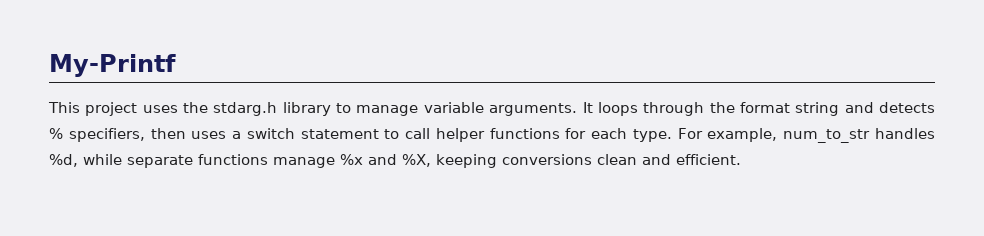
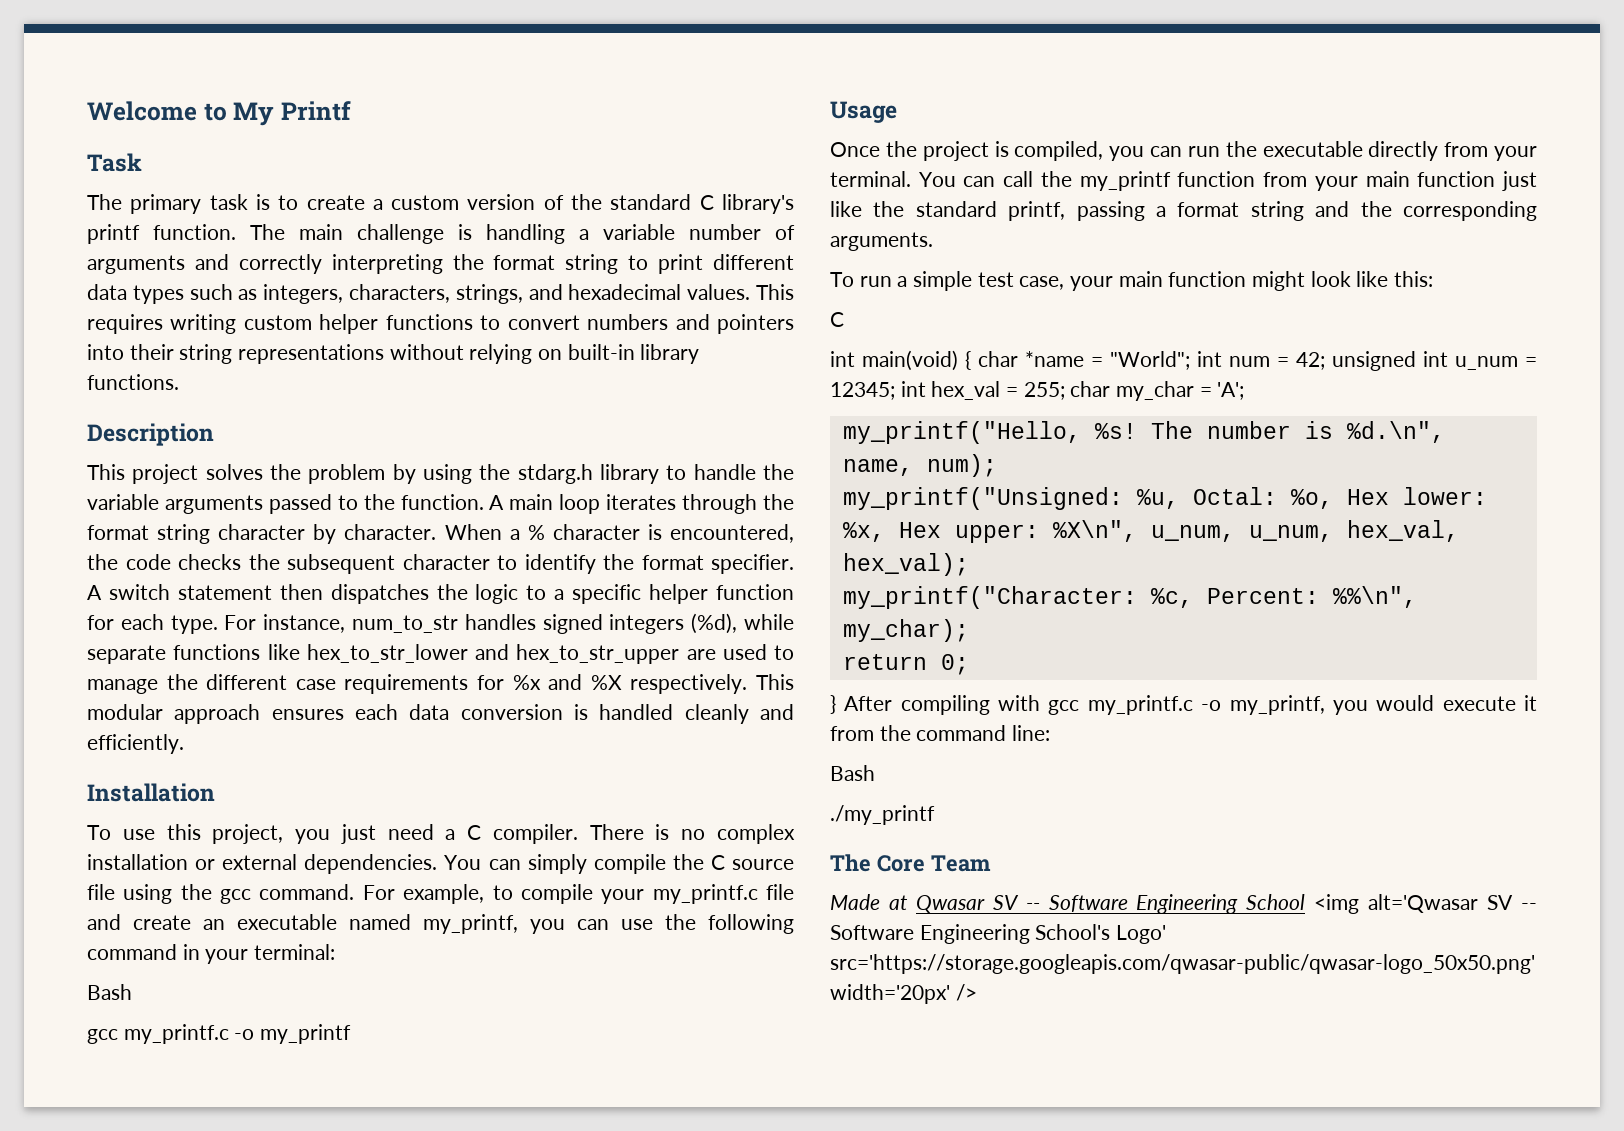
[49,54,176,77] [48,102,936,116] [49,128,560,142] My-Printf // This project uses the stdarg.h library to manage variable arguments. It loops through the format string and detects % specifiers, then uses a switch statement to call helper functions -> [87,101,351,126] [87,153,142,172] [87,194,794,214] [87,224,795,244] [87,254,795,274] [87,284,794,304] [87,314,795,334] [87,344,700,364] [87,374,179,390] [87,423,214,446] [87,464,795,484] [87,494,795,514] [87,524,795,544] [87,554,794,574] [87,584,794,604] Welcome to My Printf // Task // The primary task is to create a custom version of the standard C library's printf function. The main challenge is handling a variable number of arguments and correctly interpreting the format string to print different data types such as integers, characters, strings, and hexadecimal values. This requires writing custom helper functions to convert numbers and pointers into their string representations without relying on built-in library functions. // Description // This project solves the problem by using the stdarg.h library to handle the variable arguments passed to the function. A main loop iterates through the format string character by character. When a % character is encountered, the code checks the subsequent character to identify the format specifier. A switch statement then dispatches the logic to a specific helper function
[707,128,778,142] example, -> [263,614,346,633] instance,
[49,154,741,168] %d, while separate functions manage %x and %X, keeping conversions clean and efficient. -> [542,613,794,634] [87,644,794,664] [87,674,795,694] [87,704,794,724] [87,734,184,754] [87,783,215,802] [87,824,795,844] [87,854,795,874] [87,884,795,904] [87,914,794,934] [87,944,336,964] [87,984,132,1000] [87,1024,352,1044] [830,101,897,123] [830,141,1537,161] [830,171,1537,191] [830,201,1537,221] [830,232,933,251] [830,271,1434,291] [830,312,844,327] [830,350,1537,371] [830,381,1245,401] [842,421,1445,444] [842,454,997,477] [842,487,1487,510] [842,520,1459,543] [842,553,969,576] [842,586,1417,609] [842,619,969,642] [842,654,969,675] [830,695,1537,715] [830,725,1051,741] [830,765,875,781] [830,805,935,825] [830,854,991,872] [830,894,1537,914] [830,924,1167,944] [830,954,1535,974] [830,984,977,1004] signed integers (%d), while separate functions like hex_to_str_lower and hex_to_str_upper are used to manage the different case requirements for %x and %X respectively. This modular approach ensures each data conversion is handled cleanly and efficiently. // Installation // To use this project, you just need a C compiler. There is no complex installation or external dependencies. You can simply compile the C source file using the gcc command. For example, to compile your my_printf.c file and create an executable named my_printf, you can use the following command in your terminal: // Bash // gcc my_printf.c -o my_printf // Usage // Once the project is compiled, you can run the executable directly from your terminal. You can call the my_printf function from your main function just like the standard printf, passing a format string and the corresponding arguments. // To run a simple test case, your main function might look like this: // C // int main(void) { char *name = "World"; int num = 42; unsigned int u_num = 12345; int hex_val = 255; char my_char = 'A'; // my_printf("Hello, %s! The number is %d.\n", name, num); // my_printf("Unsigned: %u, Octal: %o, Hex lower: %x, Hex upper: %X\n", u_num, u_num, hex_val, hex_val); // my_printf("Character: %c, Percent: %%\n", my_char); // return 0; // } After compiling with gcc my_printf.c -o my_printf, you would execute it from the command line: // Bash // ./my_printf // The Core Team // Made at Qwasar SV -- Software Engineering School <img alt='Qwasar SV -- Software Engineering School's Logo' src='https://storage.googleapis.com/qwasar-public/qwasar-logo_50x50.png' width='20px' />

